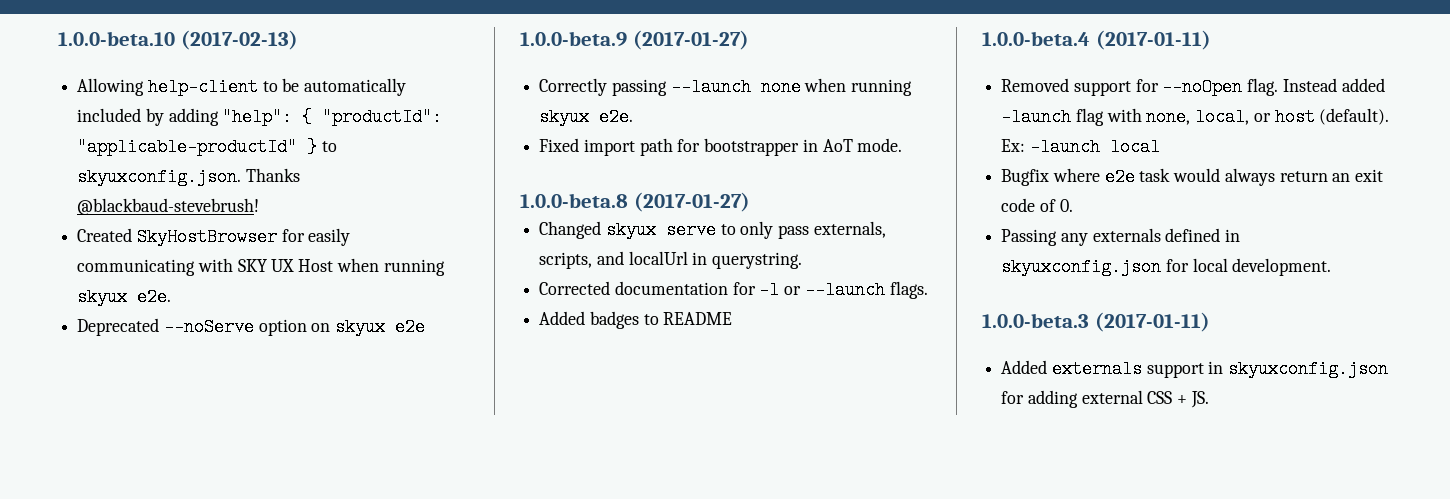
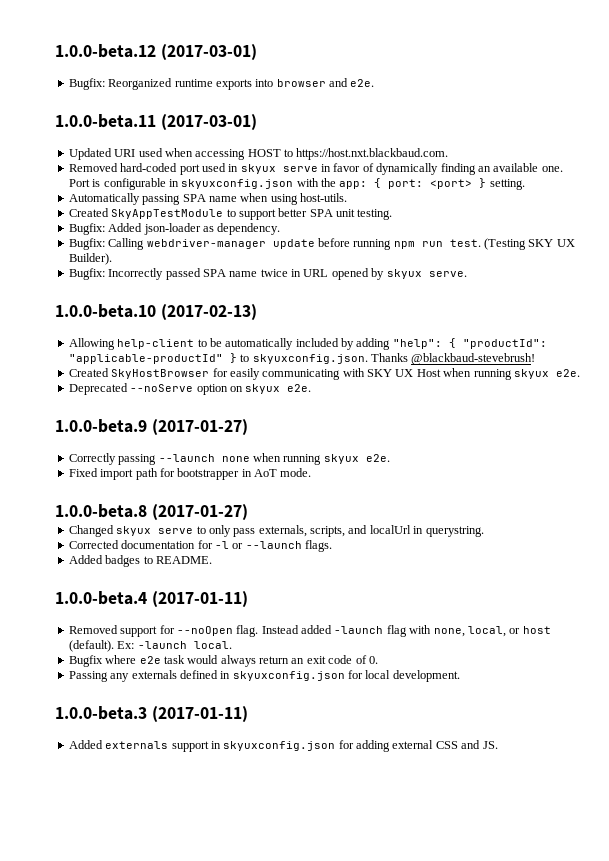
(58, 38) none -> [55,44,257,60] [68,78,375,90] [55,114,257,130] [68,148,449,160] [68,163,563,175] [68,178,525,190] [68,193,347,205] [68,208,393,220] [68,223,281,235] [68,238,575,250] [68,253,112,265] [68,268,467,280] 1.0.0-beta.12 (2017-03-01) // Bugfix: Reorganized runtime exports into browser and e2e. // 1.0.0-beta.11 (2017-03-01) // Updated URI used when accessing HOST to https://host.nxt.blackbaud.com. // Removed hard-coded port used in skyux serve in favor of dynamically finding an available one. Port is configurable in skyuxconfig.json with the app: { port: <port> } setting. // Automatically passing SPA name when using host-utils. // Created SkyAppTestModule to support better SPA unit testing. // Bugfix: Added json-loader as dependency. // Bugfix: Calling webdriver-manager update before running npm run test. (Testing SKY UX Builder). // Bugfix: Incorrectly passed SPA name twice in URL opened by skyux serve. //
[395,318,426,336] e2e -> [287,384,312,392] e2e.
[663,312,733,325] README -> [155,556,212,564] README.
[1109,138,1160,156] local -> [193,641,232,649] local.
[1177,395,1188,404] + -> [461,740,481,749] and

